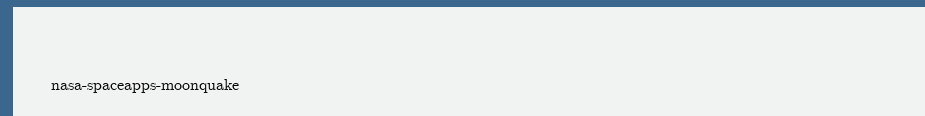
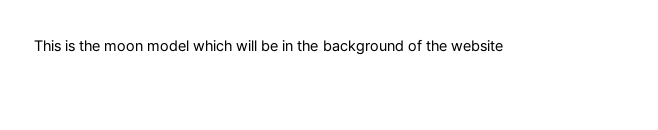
[51,79,239,93] nasa-spaceapps-moonquake -> [34,39,503,55] This is the moon model which will be in the background of the website

